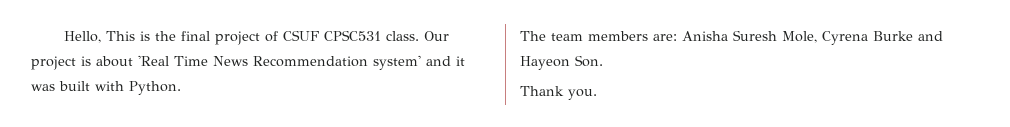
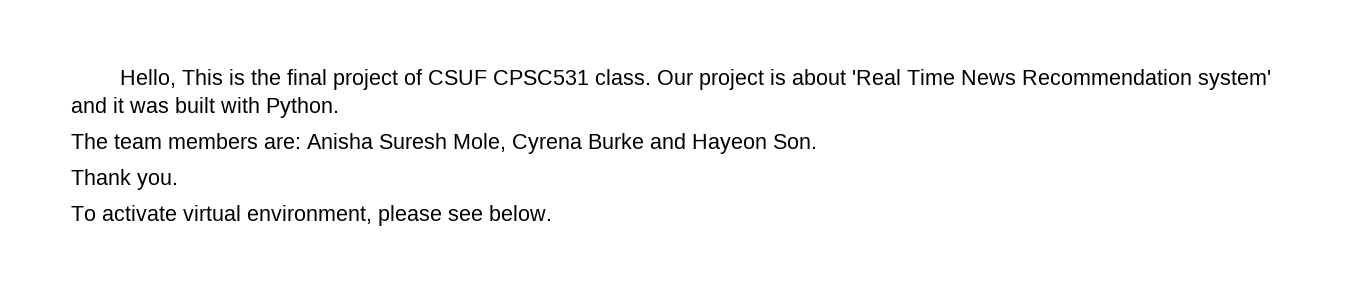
(597, 94) none -> [71,205,552,226] // To activate virtual environment, please see below.

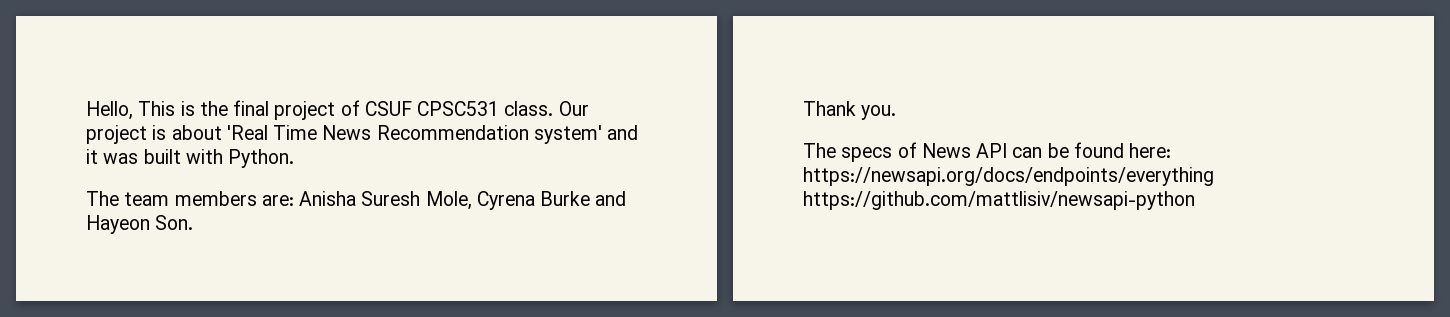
[71,205,552,226] To activate virtual environment, please see below. -> [803,142,1172,162] [803,167,1214,186] [803,191,1195,210] The specs of News API can be found here: https://newsapi.org/docs/endpoints/everything https://github.com/mattlisiv/newsapi-python

